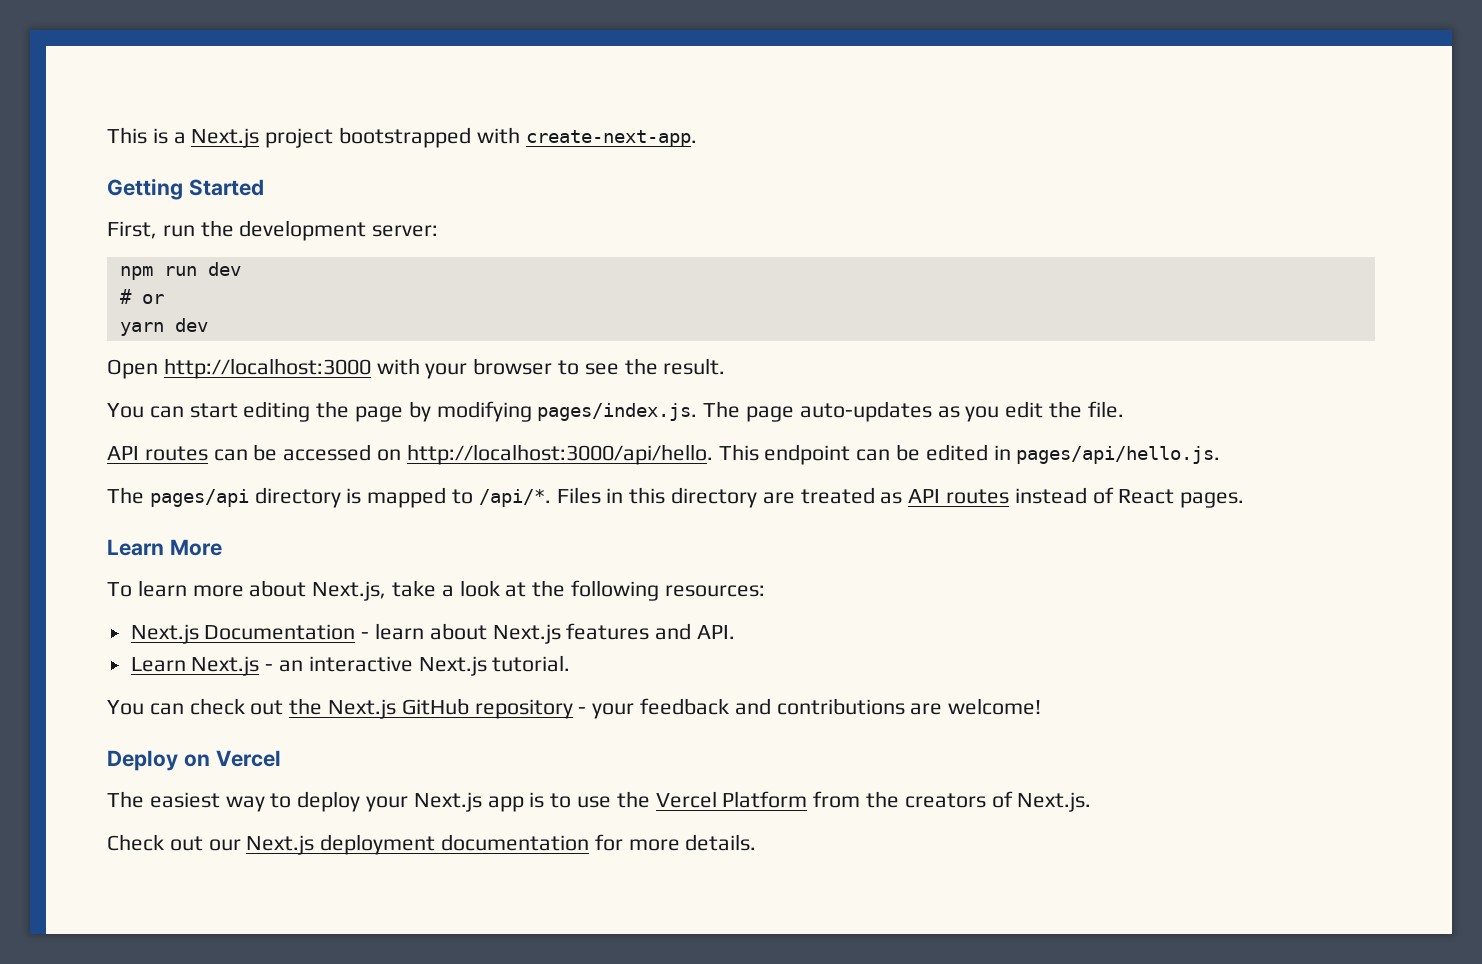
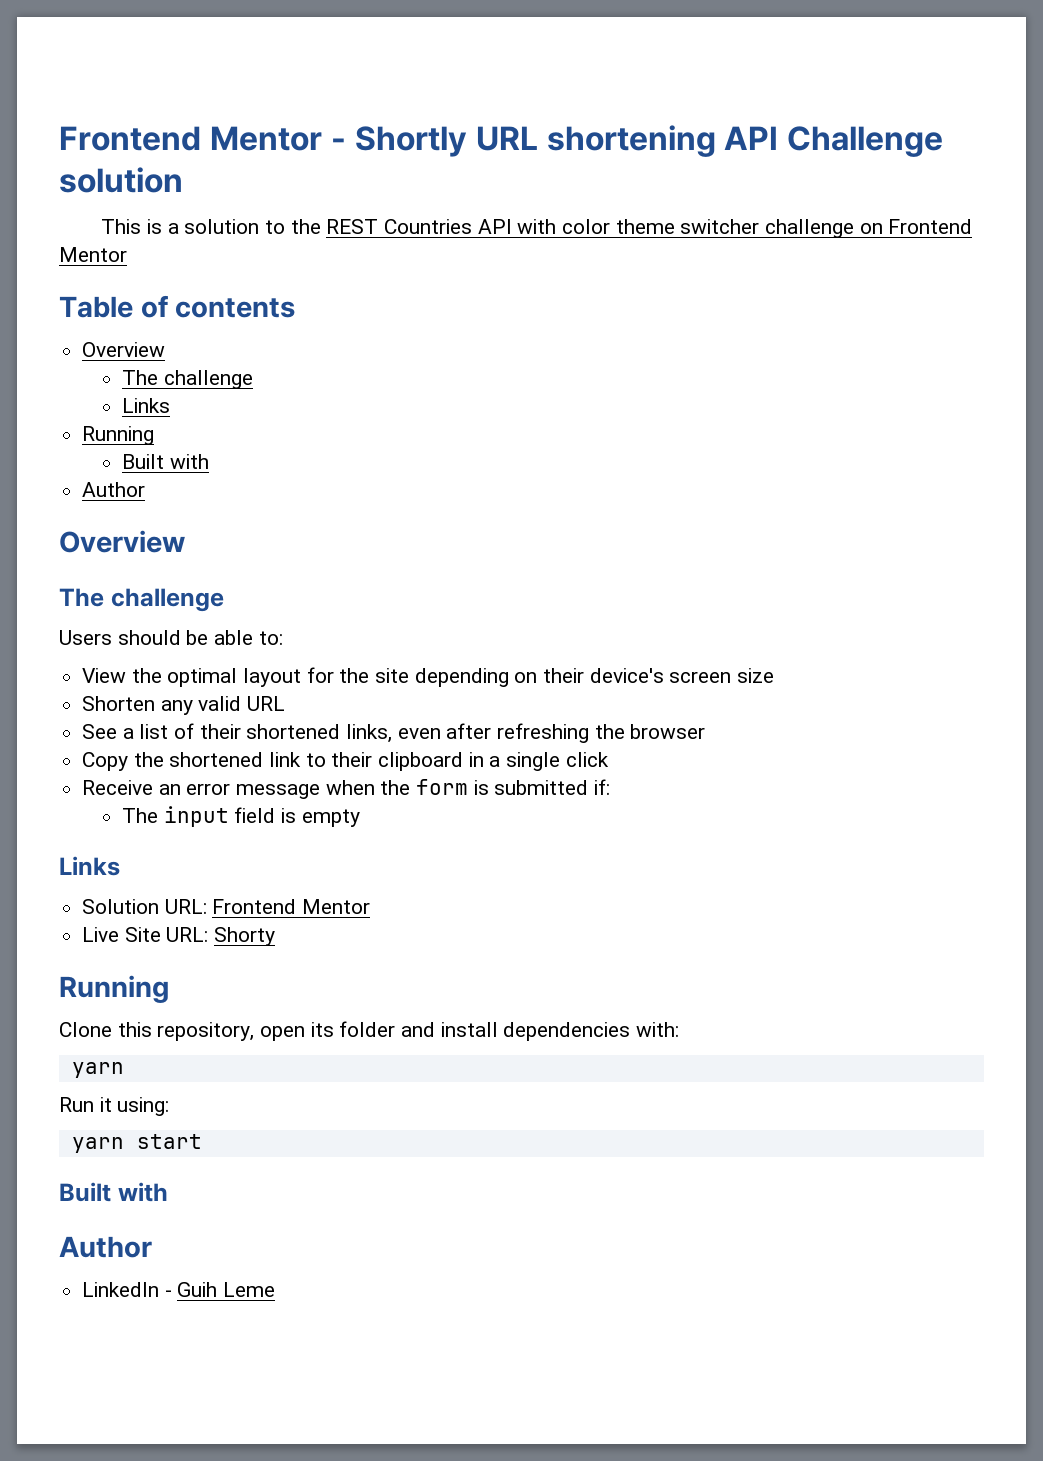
[107,127,697,148] [107,178,264,200] [107,220,439,241] [119,262,241,280] [119,289,164,304] [119,318,208,336] [107,358,726,379] [107,401,1124,422] [107,444,1221,465] [107,487,1245,508] [107,539,222,556] [107,580,765,601] [130,623,736,644] [130,655,571,676] [107,698,1042,719] [107,750,281,771] [107,791,1092,812] [107,834,757,855] This is a Next.js project bootstrapped with create-next-app. // Getting Started // First, run the development server: // npm run dev // # or // yarn dev // Open http://localhost:3000 with your browser to see the result. // You can start editing the page by modifying pages/index.js. The page auto-updates as you edit the file. // API routes can be accessed on http://localhost:3000/api/hello. This endpoint can be edited in pages/api/hello.js. // The pages/api directory is mapped to /api/*. Files in this directory are treated as API routes instead of React pages. // Learn More // To learn more about Next.js, take a look at the following resources: // Next.js Documentation - learn about Next.js features and API. // Learn Next.js - an interactive Next.js tutorial. // You can check out the Next.js GitHub repository - your feedback and contributions are welcome! // Deploy on Vercel // The easiest way to deploy your Next.js app is to use the Vercel Platform from the creators of Next.js. // Check out our Next.js deployment documentation for more details. -> [59,125,944,157] [59,167,183,193] [101,219,973,238] [59,247,127,262] [59,295,296,318] [82,342,166,357] [122,370,253,389] [122,398,171,413] [82,426,155,445] [122,454,209,469] [82,482,146,497] [59,530,185,553] [59,588,224,612] [59,630,283,645] [82,667,775,687] [82,696,286,715] [82,723,706,743] [82,752,609,771] [82,779,611,799] [122,806,360,827] [59,856,120,876] [82,899,371,914] [82,927,276,946] [59,975,169,1003] [59,1021,680,1041] [71,1062,124,1078] [59,1097,170,1116] [71,1134,202,1153] [59,1182,168,1202] [59,1236,152,1258] [82,1282,276,1297] Frontend Mentor - Shortly URL shortening API Challenge solution // This is a solution to the REST Countries API with color theme switcher challenge on Frontend Mentor // Table of contents // Overview // The challenge // Links // Running // Built with // Author // Overview // The challenge // Users should be able to: // View the optimal layout for the site depending on their device's screen size // Shorten any valid URL // See a list of their shortened links, even after refreshing the browser // Copy the shortened link to their clipboard in a single click // Receive an error message when the form is submitted if: // The input field is empty // Links // Solution URL: Frontend Mentor // Live Site URL: Shorty // Running // Clone this repository, open its folder and install dependencies with: // yarn // Run it using: // yarn start // Built with // Author // LinkedIn - Guih Leme

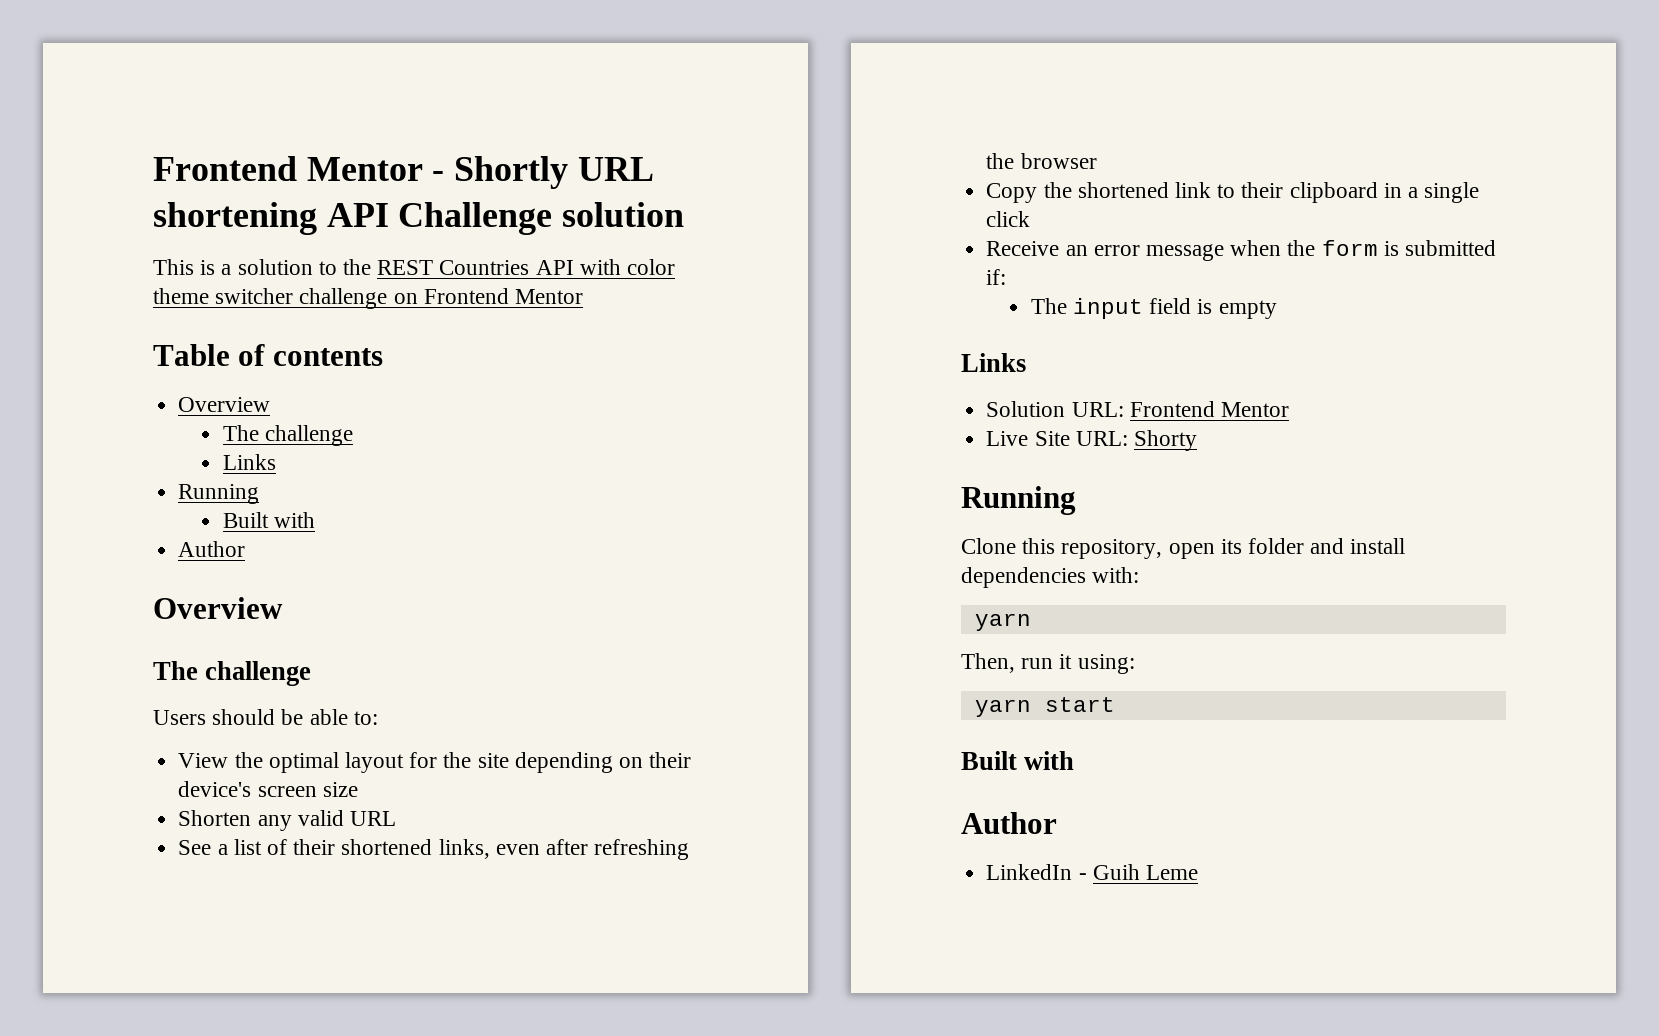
[59,1097,94,1112] Run -> [961,653,1054,673] Then, run

